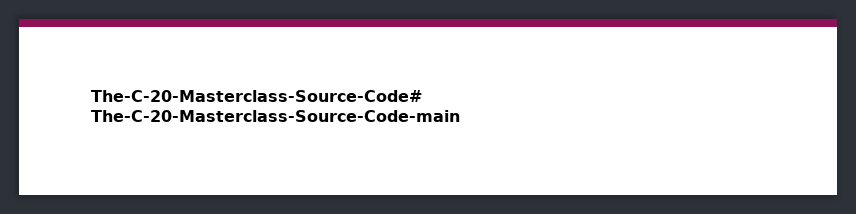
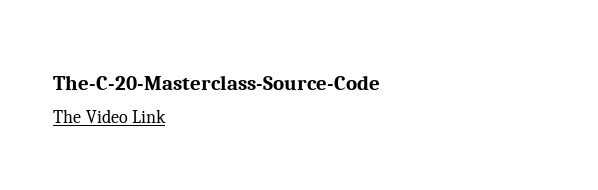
[91,90,422,102] [91,110,460,122] The-C-20-Masterclass-Source-Code# The-C-20-Masterclass-Source-Code-main -> [53,75,380,90] [53,109,167,123] The-C-20-Masterclass-Source-Code // The Video Link

